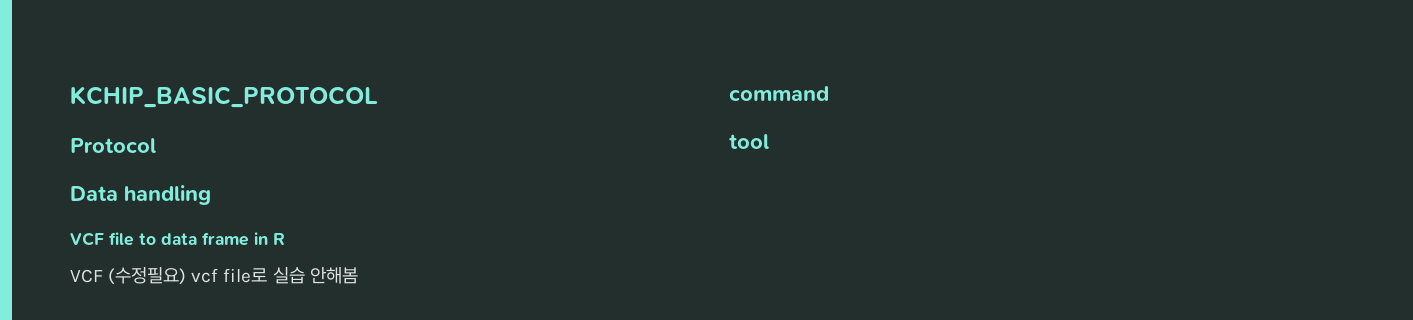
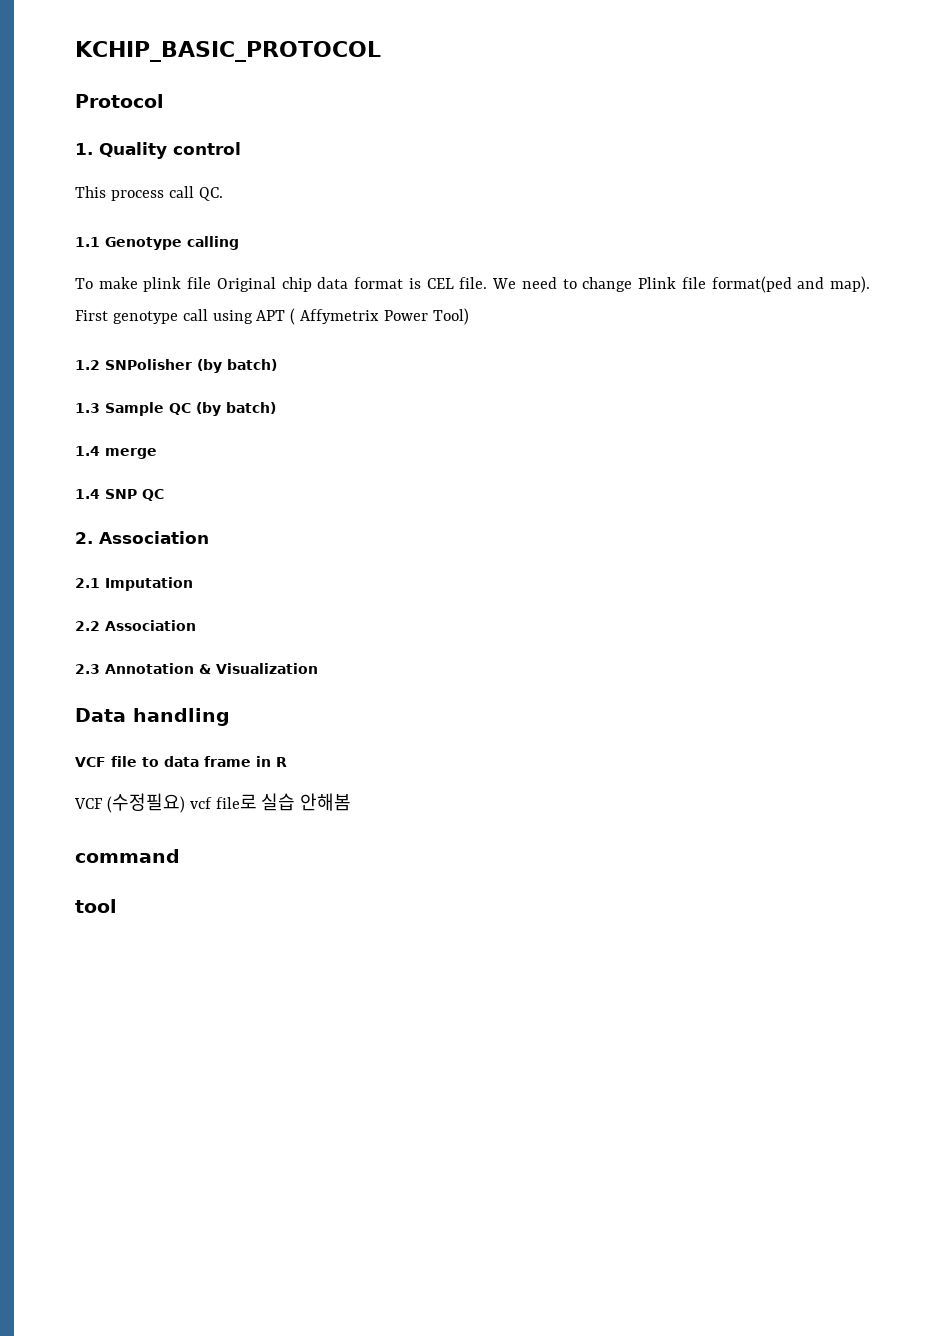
(156, 145) none -> [75,142,241,159] [75,186,223,201] [75,236,239,250] [75,276,870,293] [75,308,469,325] [75,359,277,373] [75,402,276,416] [75,446,157,459] [75,489,164,501] [75,531,209,544] [75,577,193,591] [75,620,196,631] [75,663,318,674] // 1. Quality control // This process call QC. // 1.1 Genotype calling // To make plink file Original chip data format is CEL file. We need to change Plink file format(ped and map). First genotype call using APT ( Affymetrix Power Tool) // 1.2 SNPolisher (by batch) // 1.3 Sample QC (by batch) // 1.4 merge // 1.4 SNP QC // 2. Association // 2.1 Imputation // 2.2 Association // 2.3 Annotation & Visualization

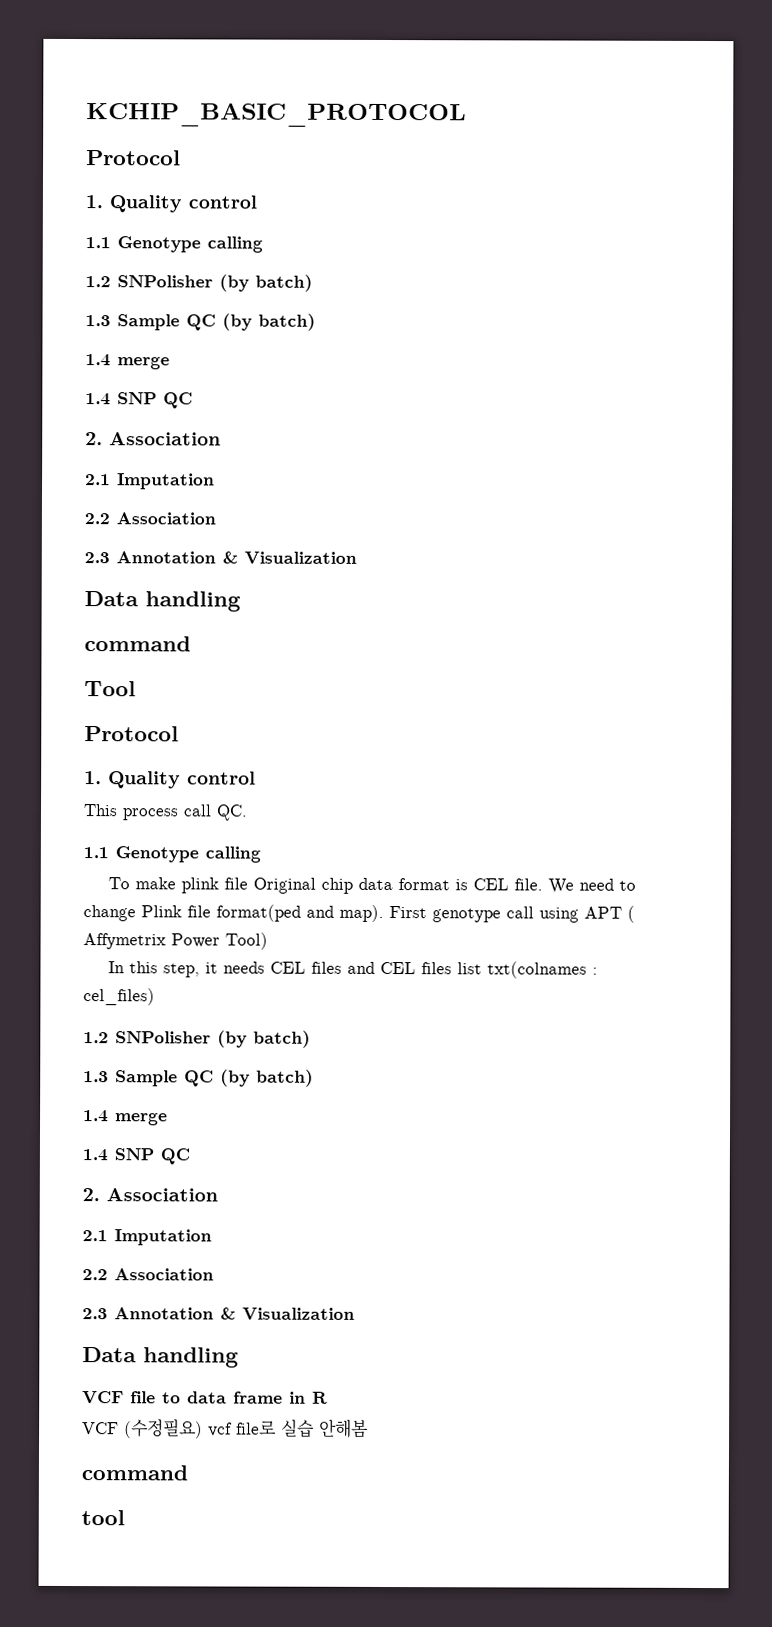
(241, 148) none -> [85,236,263,253] [85,274,313,292] [85,313,316,331] [85,354,170,370] [85,392,193,409] [85,432,221,446] [85,473,215,490] [84,512,216,525] [84,551,357,564] [84,591,241,612] [84,636,191,652] [84,681,136,697] [84,726,179,742] [84,771,256,789] // 1.1 Genotype calling // 1.2 SNPolisher (by batch) // 1.3 Sample QC (by batch) // 1.4 merge // 1.4 SNP QC // 2. Association // 2.1 Imputation // 2.2 Association // 2.3 Annotation & Visualization // Data handling // command // Tool // Protocol // 1. Quality control
(469, 316) none -> [108,961,599,979] [83,988,155,1006] // In this step, it needs CEL files and CEL files list txt(colnames : cel_files)

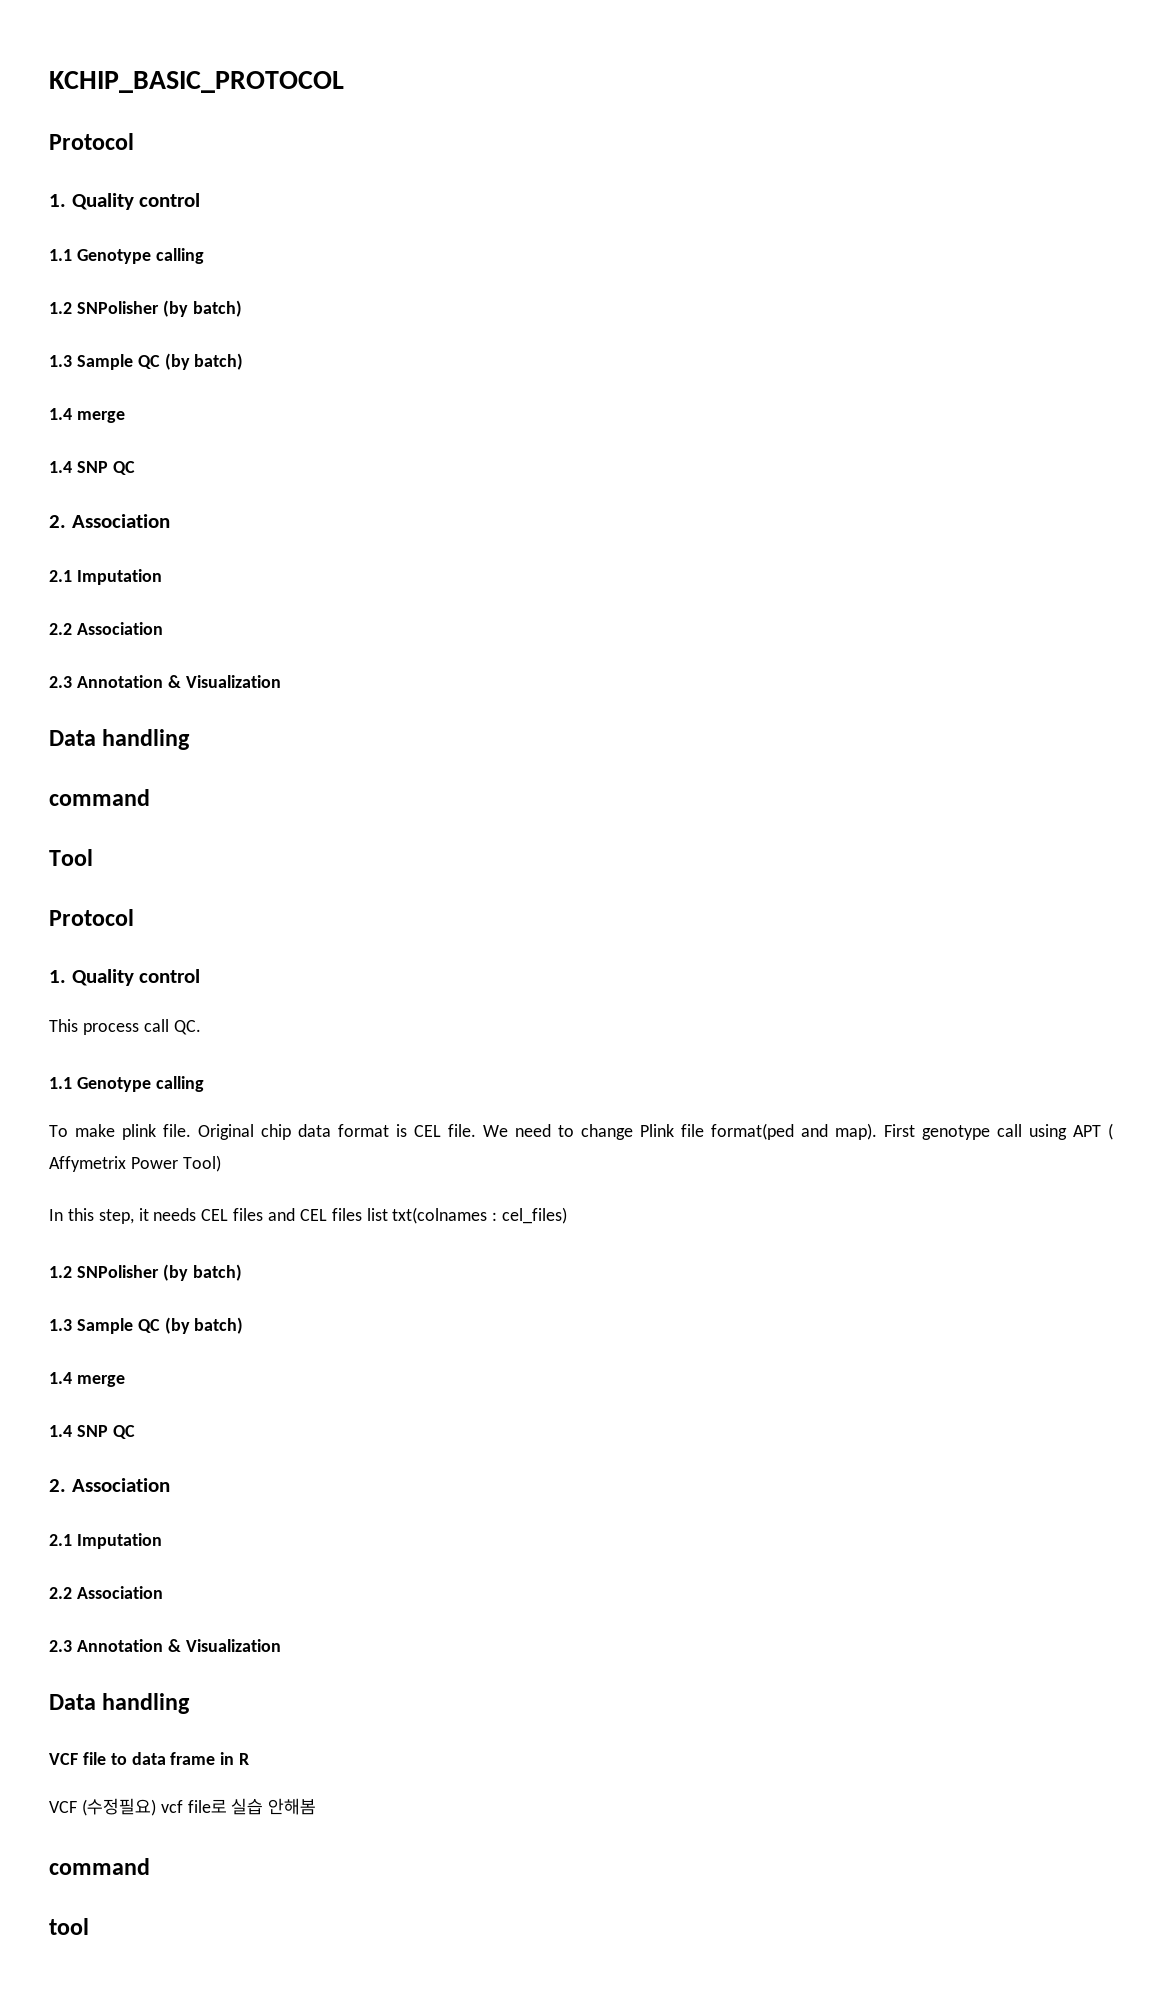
[224,877,249,890] file -> [163,1124,191,1137] file.

